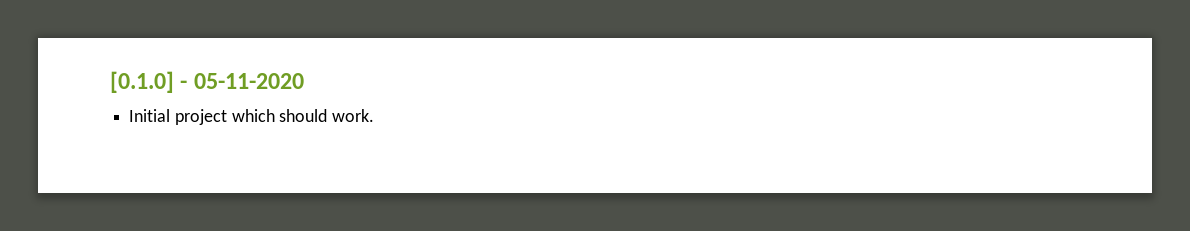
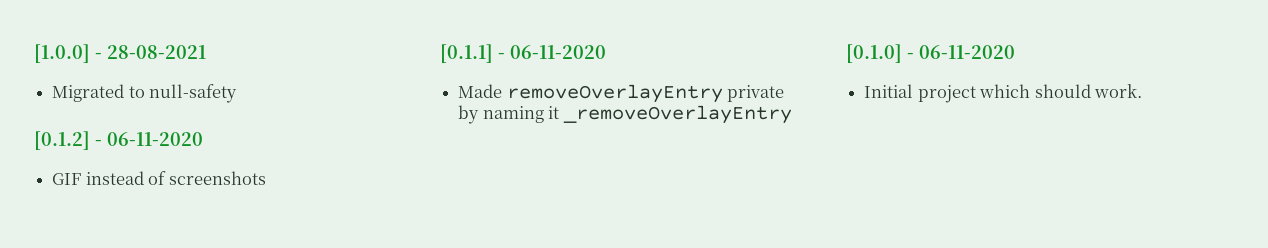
(110, 82) none -> [34,44,206,63] [52,84,238,103] [34,131,203,150] [52,171,266,185] [440,44,606,63] [458,84,785,103] [458,105,792,124] [1.0.0] - 28-08-2021 // Migrated to null-safety // [0.1.2] - 06-11-2020 // GIF instead of screenshots // [0.1.1] - 06-11-2020 // Made removeOverlayEntry private by naming it _removeOverlayEntry //
[193,73,304,89] 05-11-2020 -> [919,45,1015,59] 06-11-2020

